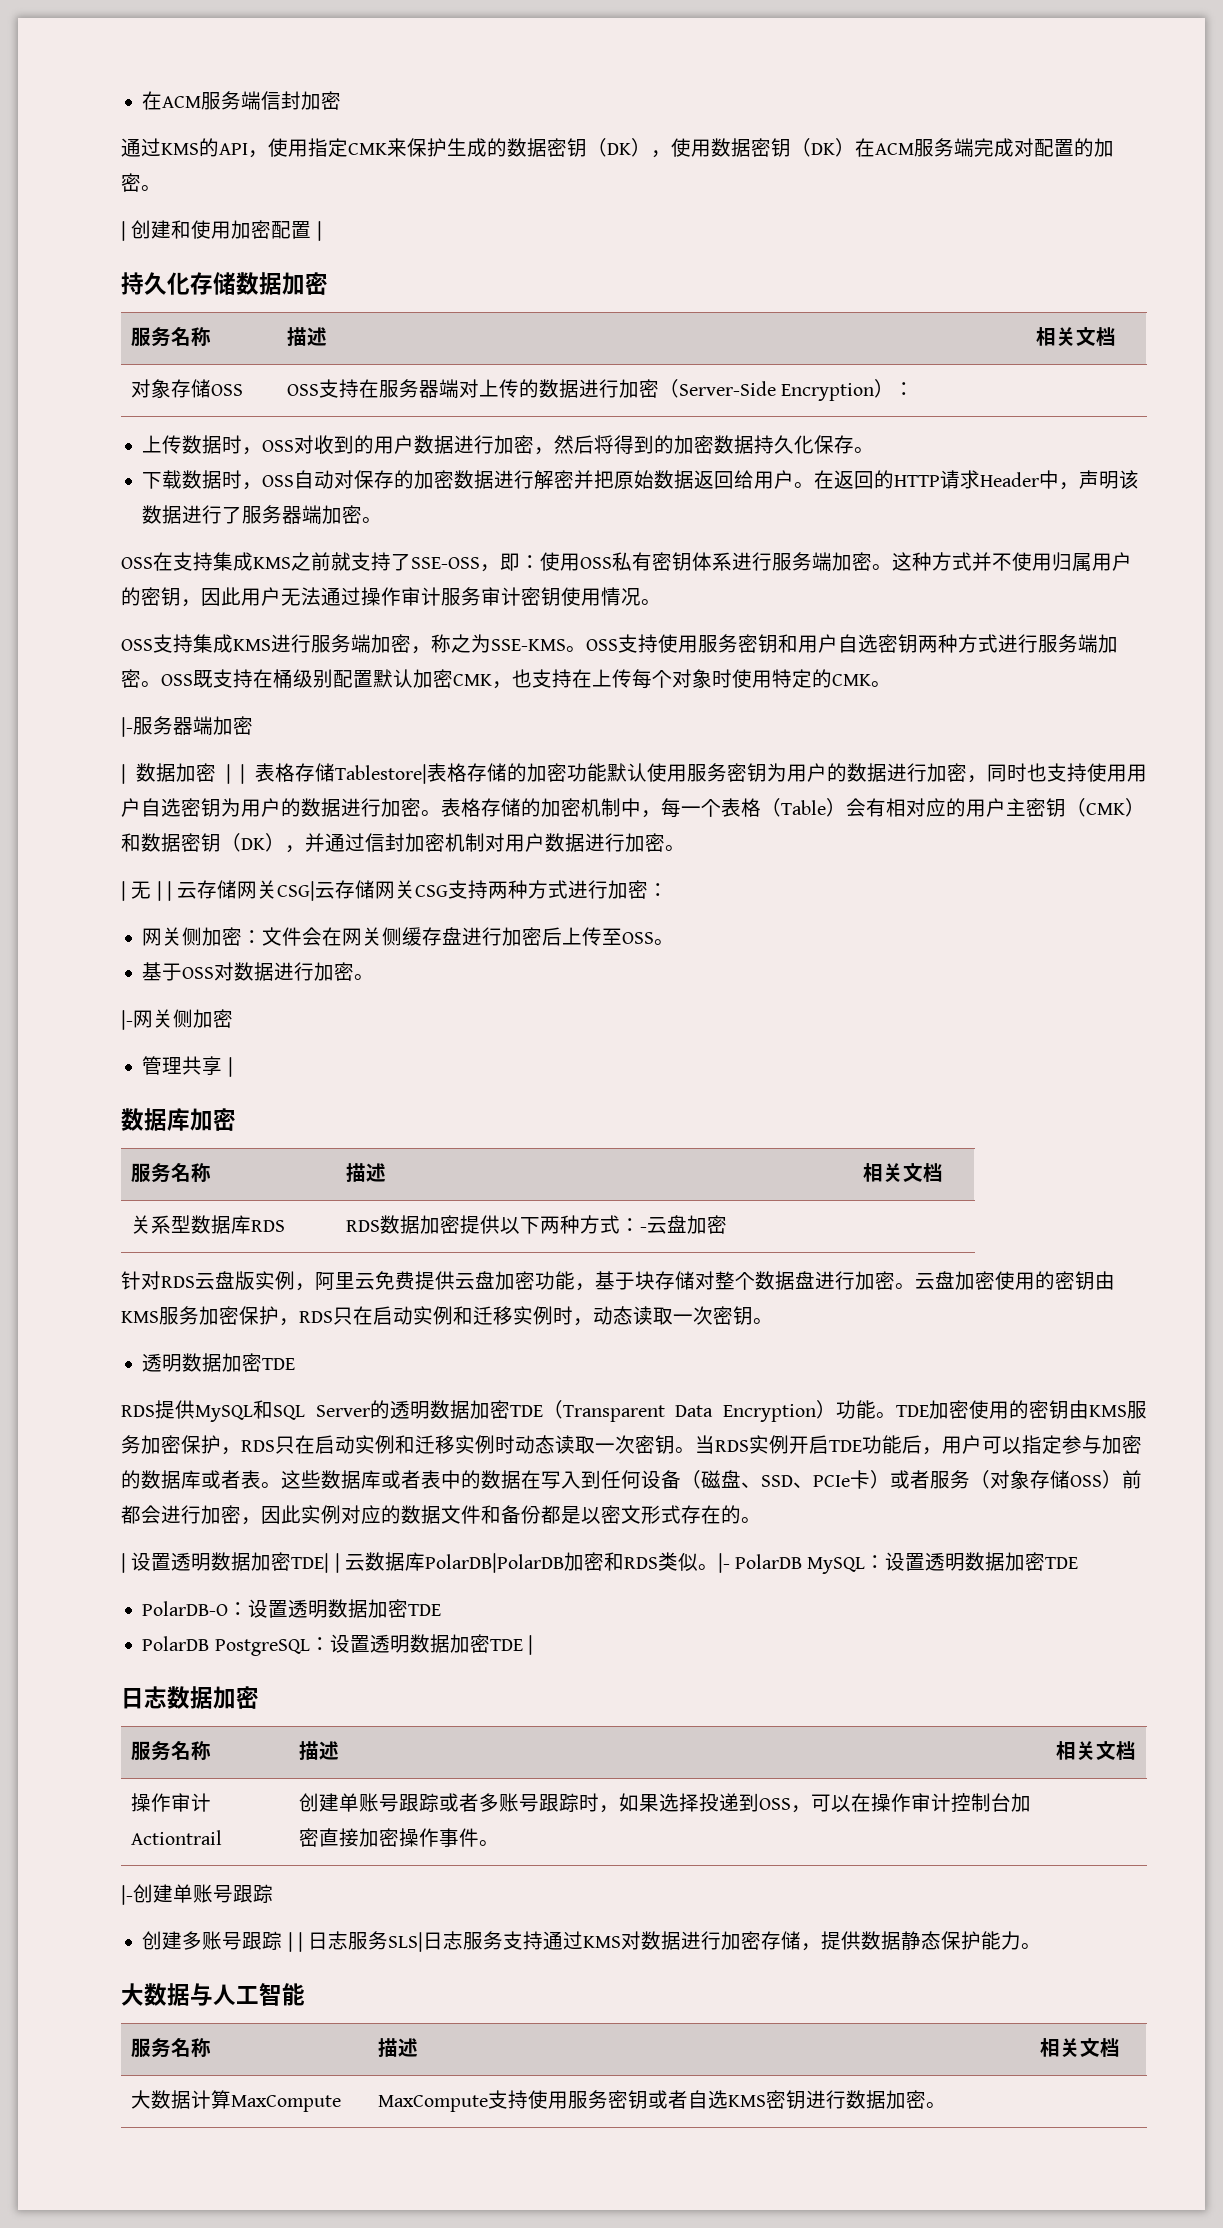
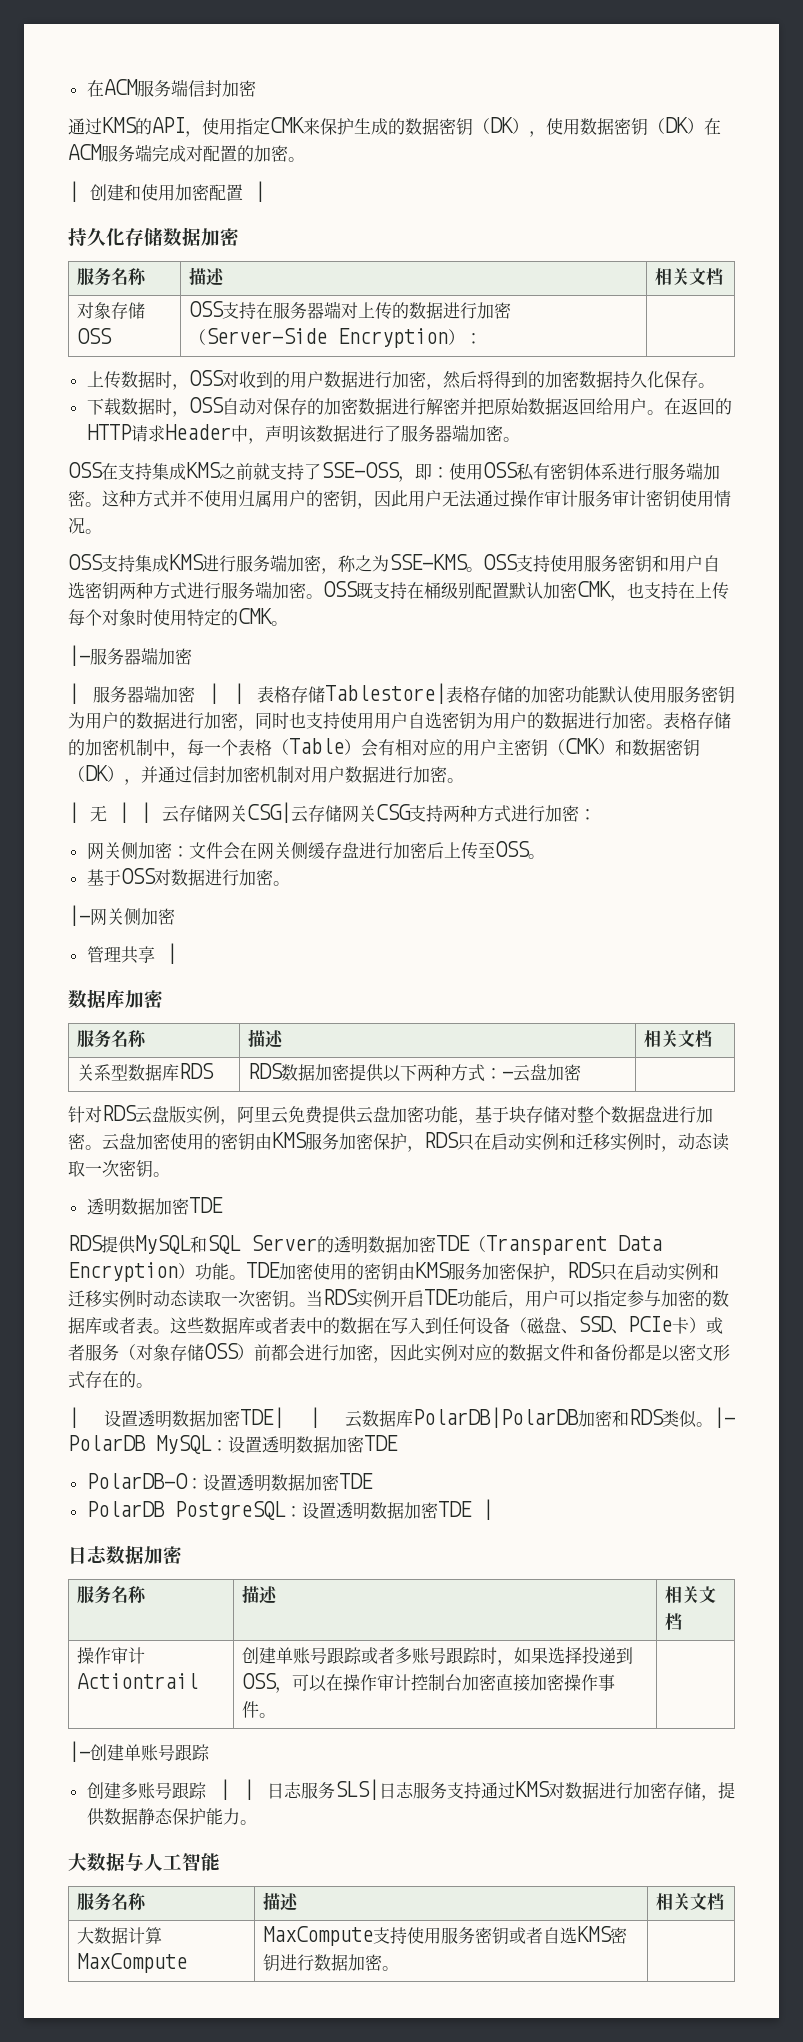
[135,763,176,782] 数据 -> [92,685,161,703] 服务器端

